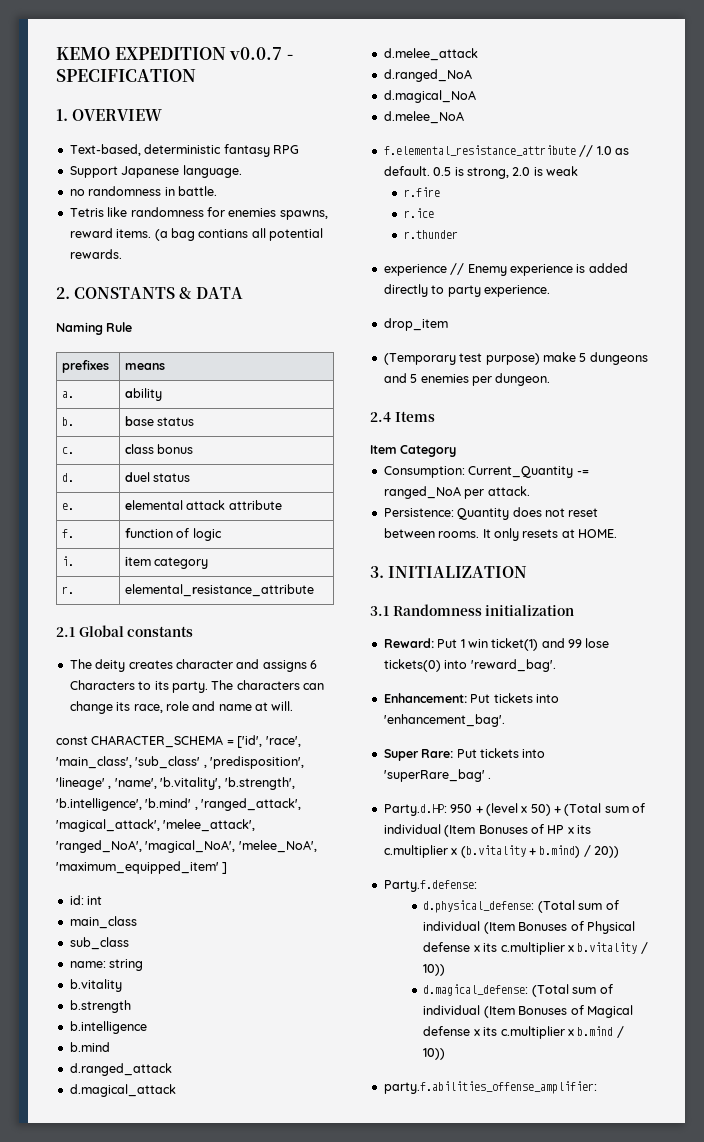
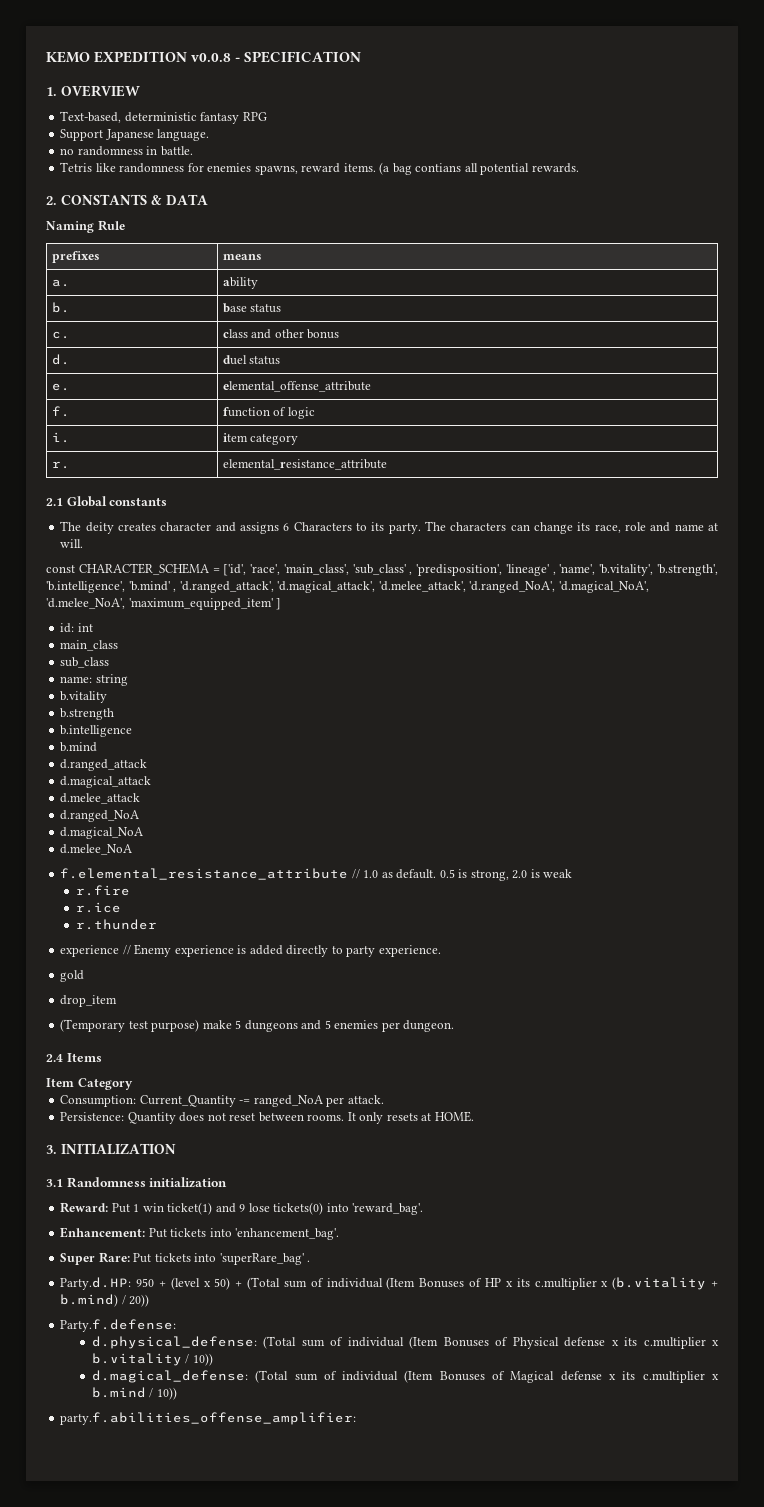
[229,47,283,60] v0.0.7 -> [191,53,232,62] v0.0.8
(154, 449) none -> [251,329,304,339] and other
[124,500,282,510] elemental attack attribute -> [222,381,371,392] elemental_offense_attribute
[201,798,302,811] [56,819,256,832] [56,840,317,853] 'ranged_attack', 'magical_attack', 'melee_attack', 'ranged_NoA', 'magical_NoA', 'melee_NoA', -> [179,581,649,593] [46,598,125,609] 'd.ranged_attack', 'd.magical_attack', 'd.melee_attack', 'd.ranged_NoA', 'd.magical_NoA', 'd.melee_NoA',
(550, 291) none -> [60,970,85,982] // gold
[568,639,582,648] 99 -> [239,1204,246,1212] 9

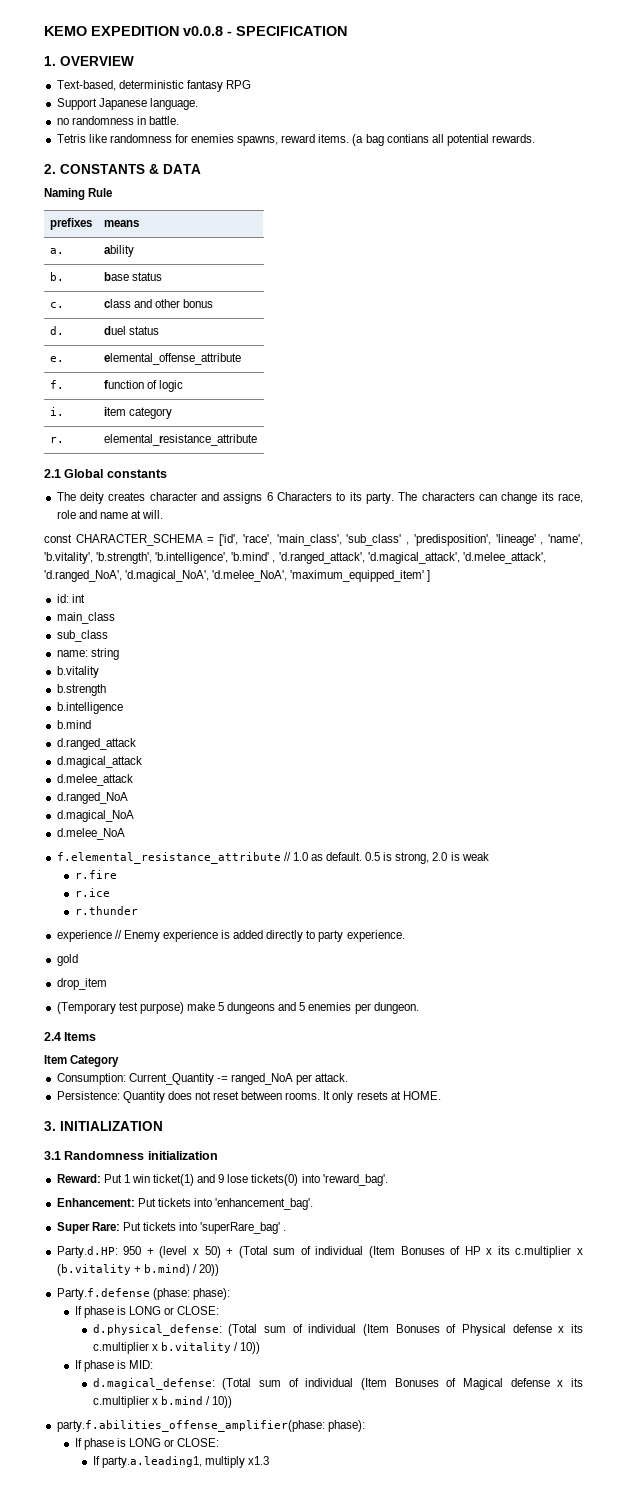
[60,1319,177,1332] Party.f.defense: -> [56,1288,230,1300] [74,1306,220,1318] Party.f.defense (phase: phase): // If phase is LONG or CLOSE:
(213, 1359) none -> [74,1360,154,1372] // If phase is MID:
[60,1412,357,1425] party.f.abilities_offense_amplifier: -> [56,1420,365,1432] [74,1438,220,1450] [92,1456,270,1468] party.f.abilities_offense_amplifier(phase: phase): // If phase is LONG or CLOSE: // If party.a.leading1, multiply x1.3

